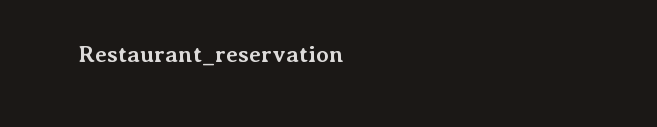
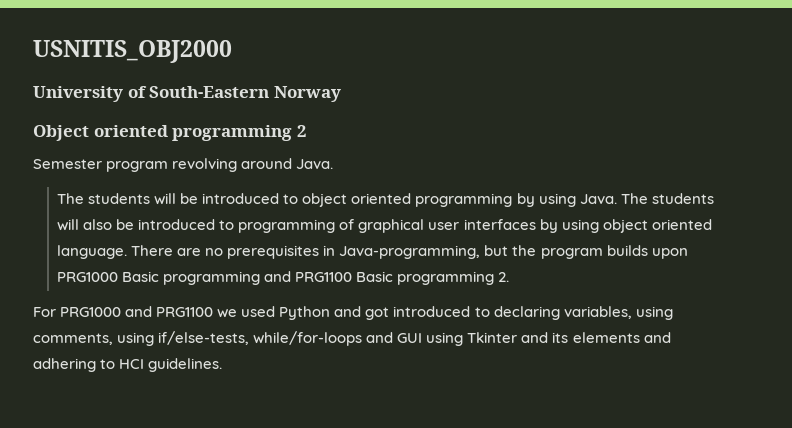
[78,46,344,66] Restaurant_reservation -> [33,40,232,63] [33,86,341,102] [33,125,307,141] [33,158,334,172] [57,193,714,207] [57,219,712,233] [57,245,688,259] [57,271,510,285] [33,306,673,320] [33,331,671,346] [33,358,223,372] USNITIS_OBJ2000 // University of South-Eastern Norway // Object oriented programming 2 // Semester program revolving around Java. // The students will be introduced to object oriented programming by using Java. The students will also be introduced to programming of graphical user interfaces by using object oriented language. There are no prerequisites in Java-programming, but the program builds upon PRG1000 Basic programming and PRG1100 Basic programming 2. // For PRG1000 and PRG1100 we used Python and got introduced to declaring variables, using comments, using if/else-tests, while/for-loops and GUI using Tkinter and its elements and adhering to HCI guidelines.

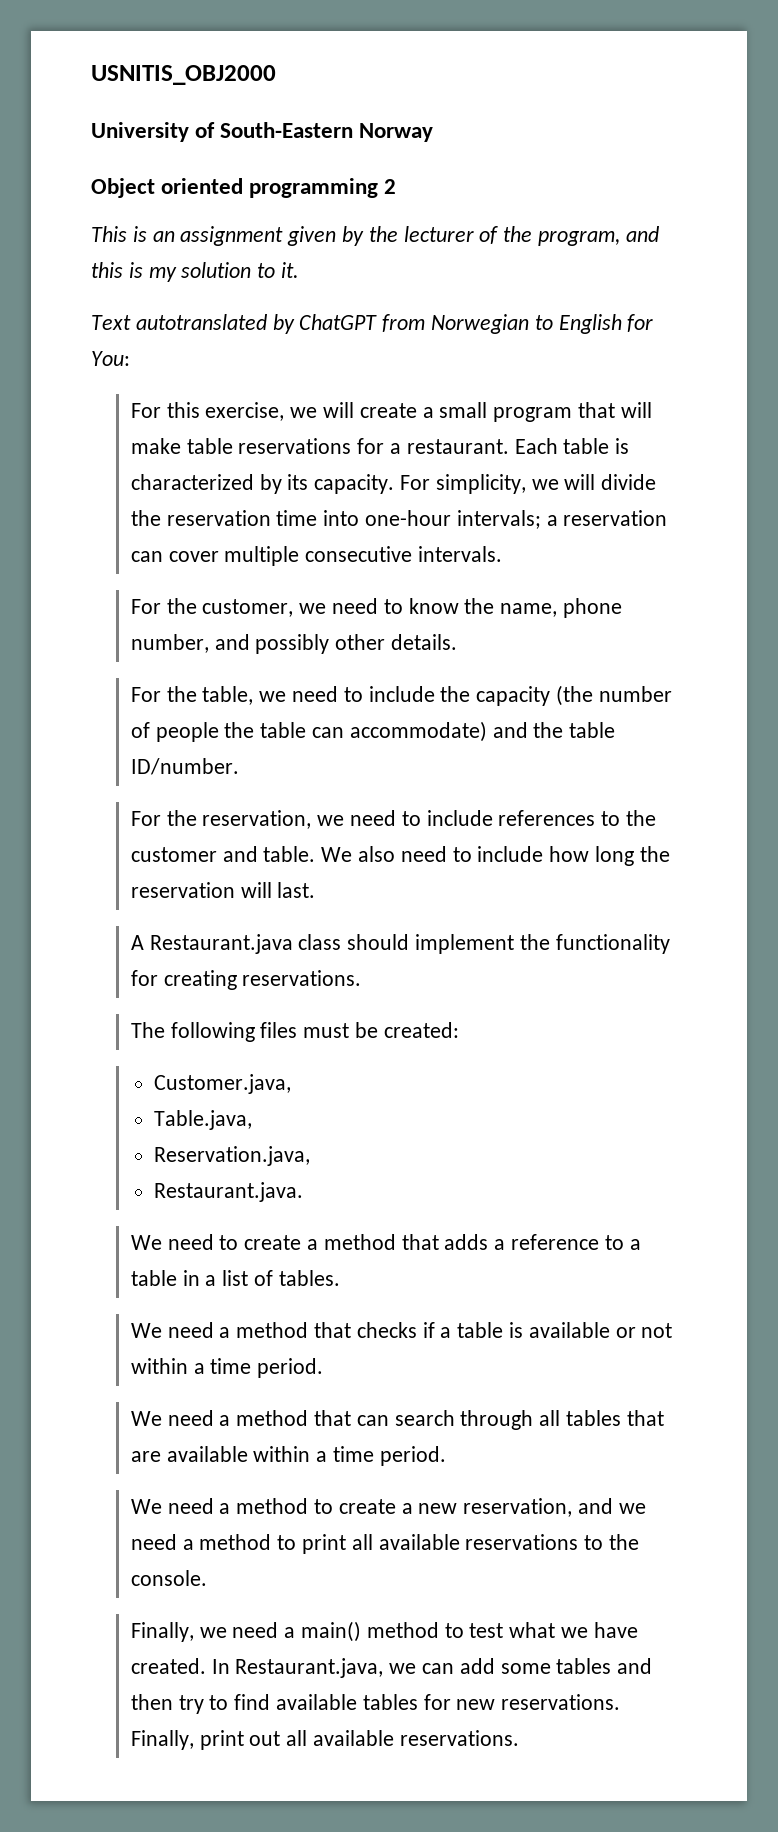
[33,158,334,172] [57,193,714,207] [57,219,712,233] [57,245,688,259] [57,271,510,285] [33,306,673,320] [33,331,671,346] [33,358,223,372] Semester program revolving around Java. // The students will be introduced to object oriented programming by using Java. The students will also be introduced to programming of graphical user interfaces by using object oriented language. There are no prerequisites in Java-programming, but the program builds upon PRG1000 Basic programming and PRG1100 Basic programming 2. // For PRG1000 and PRG1100 we used Python and got introduced to declaring variables, using comments, using if/else-tests, while/for-loops and GUI using Tkinter and its elements and adhering to HCI guidelines. -> [91,226,659,246] [91,262,300,282] [91,314,654,334] [91,351,130,366] [130,402,652,422] [130,438,630,454] [130,474,657,494] [130,510,668,529] [130,546,502,566] [130,598,622,618] [130,634,457,654] [130,685,672,706] [130,721,616,742] [130,758,239,775] [130,810,656,829] [130,846,670,866] [130,882,316,898] [130,934,670,954] [130,970,362,990] [130,1022,459,1042] [154,1074,292,1094] [154,1110,253,1130] [154,1146,311,1166] [154,1182,304,1202] [130,1234,641,1250] [130,1270,340,1286] [130,1322,673,1338] [130,1358,324,1378] [130,1410,664,1430] [130,1446,446,1466] [130,1498,646,1517] [130,1534,639,1554] [130,1570,207,1586] [130,1621,638,1642] [130,1658,653,1678] [130,1694,621,1714] [130,1730,519,1750] This is an assignment given by the lecturer of the program, and this is my solution to it. // Text autotranslated by ChatGPT from Norwegian to English for You: // For this exercise, we will create a small program that will make table reservations for a restaurant. Each table is characterized by its capacity. For simplicity, we will divide the reservation time into one-hour intervals; a reservation can cover multiple consecutive intervals. // For the customer, we need to know the name, phone number, and possibly other details. // For the table, we need to include the capacity (the number of people the table can accommodate) and the table ID/number. // For the reservation, we need to include references to the customer and table. We also need to include how long the reservation will last. // A Restaurant.java class should implement the functionality for creating reservations. // The following files must be created: // Customer.java, // Table.java, // Reservation.java, // Restaurant.java. // We need to create a method that adds a reference to a table in a list of tables. // We need a method that checks if a table is available or not within a time period. // We need a method that can search through all tables that are available within a time period. // We need a method to create a new reservation, and we need a method to print all available reservations to the console. // Finally, we need a main() method to test what we have created. In Restaurant.java, we can add some tables and then try to find available tables for new reservations. Finally, print out all available reservations.

